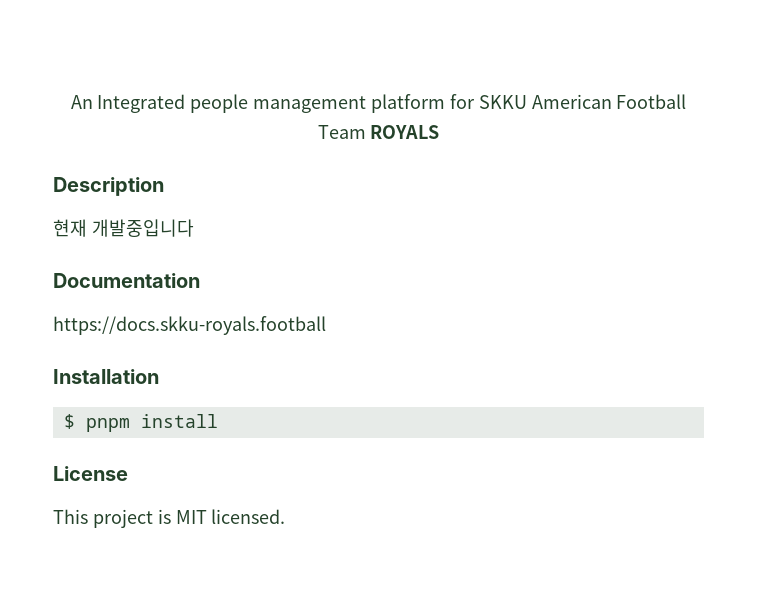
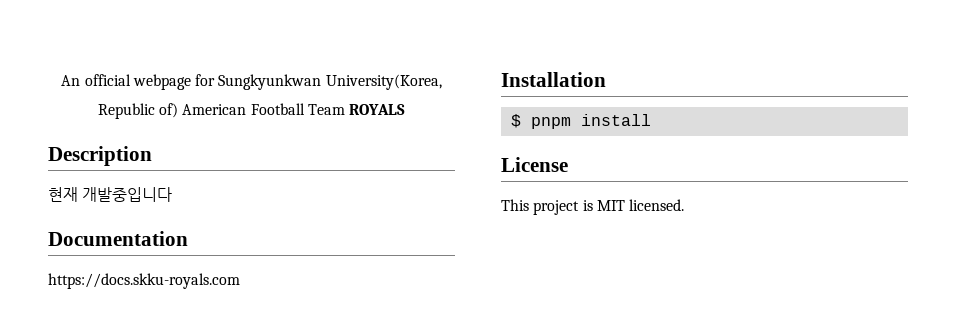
[97,94,527,113] Integrated people management platform for SKKU -> [84,74,442,90] [97,103,179,119] official webpage for Sungkyunkwan University(Korea, Republic of)
[53,316,326,335] https://docs.skku-royals.football -> [48,273,240,289] https://docs.skku-royals.com

